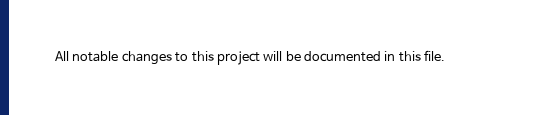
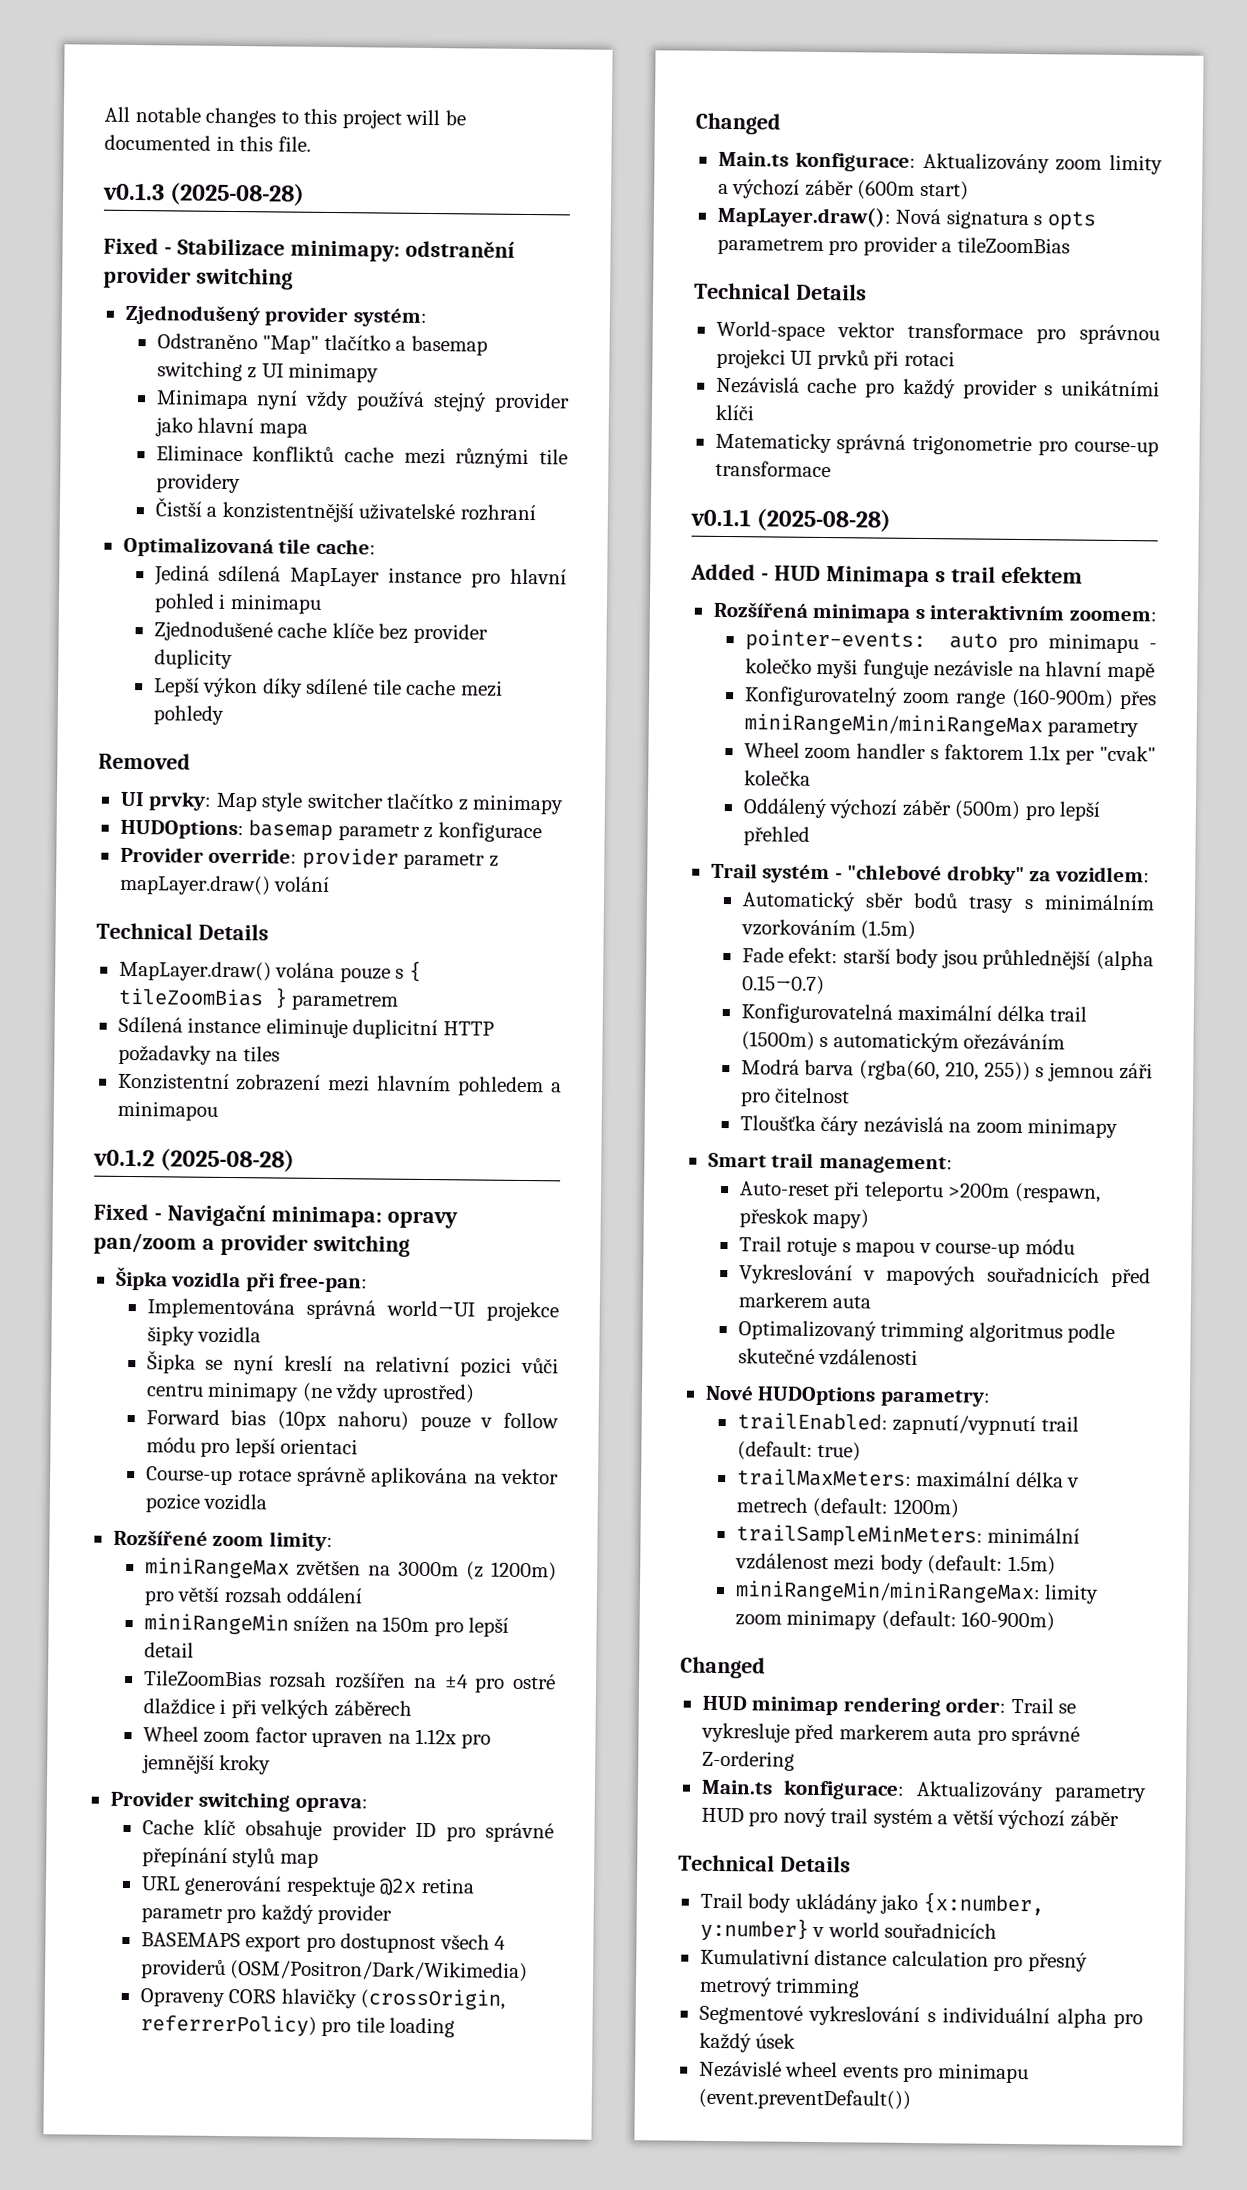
(446, 55) none -> [103,182,306,206] [103,237,515,262] [103,266,293,290] [124,304,427,327] [156,333,488,356] [156,361,380,383] [155,389,570,413] [154,417,308,438] [155,445,568,469] [155,473,241,494] [154,497,536,523] [122,536,376,558] [153,565,567,588] [153,593,322,614] [153,621,488,644] [153,649,233,670] [153,677,503,698] [152,705,224,725] [98,752,191,770] [119,791,565,815] [119,819,542,843] [119,846,499,870] [119,874,331,896] [96,922,269,941] [118,960,422,983] [117,987,400,1011] [117,1016,494,1040] [117,1044,280,1065] [117,1072,562,1097] [116,1100,218,1121] [93,1148,296,1172] [93,1203,458,1229] [93,1232,410,1257] [115,1266,369,1293] [146,1298,559,1322] [146,1326,262,1346] [146,1350,559,1377] [145,1381,475,1404] [145,1409,559,1432] [145,1437,359,1458] [145,1466,559,1488] [144,1493,268,1513] [112,1529,333,1552] [144,1557,557,1582] [143,1586,363,1606] [143,1613,510,1637] [143,1642,194,1658] [143,1670,556,1693] [142,1698,412,1720] [142,1726,491,1749] [141,1754,272,1775] [109,1790,368,1813] [141,1819,554,1843] [141,1847,319,1868] [140,1875,475,1897] [140,1904,393,1925] [140,1932,507,1954] [140,1959,529,1983] [139,1988,506,2010] [139,2014,456,2038] [695,112,781,135] [717,151,1163,175] [717,179,969,201] [716,205,1096,231] [716,236,1070,257] [694,282,867,301] [715,320,1160,345] [715,348,955,370] [715,376,1160,400] [714,404,754,421] [714,432,1159,457] [714,460,831,478] [690,508,892,532] [690,563,1083,588] [712,601,1157,623] [744,629,1157,654] [744,658,1155,682] [743,686,1157,710] [743,713,1140,738] [743,742,1156,765] [743,770,811,786] [742,798,1101,821] [742,826,810,846] [710,862,1150,886] [741,891,1155,913] [740,919,917,940] [741,947,1154,971] [741,975,825,996] [740,1003,1088,1024] [740,1031,1066,1053] [740,1059,1153,1082] [739,1087,851,1107] [739,1115,1119,1139] [707,1152,953,1174] [738,1181,1101,1203] [738,1208,870,1229] [738,1236,1075,1259] [738,1264,1151,1288] [737,1292,872,1309] [737,1320,1116,1343] [737,1348,919,1366] [704,1385,991,1407] [736,1412,1079,1436] [736,1441,862,1462] [736,1468,1080,1488] [735,1497,959,1519] [735,1524,1081,1548] [734,1553,1056,1576] [734,1580,1100,1604] [734,1609,1056,1632] [680,1656,766,1679] [701,1695,1077,1717] [700,1722,1081,1746] [701,1750,795,1771] [700,1779,1147,1803] [700,1807,1119,1830] [678,1854,851,1873] [699,1892,1044,1916] [699,1917,998,1942] [699,1948,1088,1972] [698,1976,861,1998] [698,2004,1143,2029] [698,2032,797,2053] [698,2060,1029,2084] [697,2088,911,2110] // v0.1.3 (2025-08-28) // Fixed - Stabilizace minimapy: odstranění provider switching // Zjednodušený provider systém: // Odstraněno "Map" tlačítko a basemap switching z UI minimapy // Minimapa nyní vždy používá stejný provider jako hlavní mapa // Eliminace konfliktů cache mezi různými tile providery // Čistší a konzistentnější uživatelské rozhraní // Optimalizovaná tile cache: // Jediná sdílená MapLayer instance pro hlavní pohled i minimapu // Zjednodušené cache klíče bez provider duplicity // Lepší výkon díky sdílené tile cache mezi pohledy // Removed // UI prvky: Map style switcher tlačítko z minimapy // HUDOptions: basemap parametr z konfigurace // Provider override: provider parametr z mapLayer.draw() volání // Technical Details // MapLayer.draw() volána pouze s { tileZoomBias } parametrem // Sdílená instance eliminuje duplicitní HTTP požadavky na tiles // Konzistentní zobrazení mezi hlavním pohledem a minimapou // v0.1.2 (2025-08-28) // Fixed - Navigační minimapa: opravy pan/zoom a provider switching // Šipka vozidla při free-pan: // Implementována správná world→UI projekce šipky vozidla // Šipka se nyní kreslí na relativní pozici vůči centru minimapy (ne vždy uprostřed) // Forward bias (10px nahoru) pouze v follow módu pro lepší orientaci // Course-up rotace správně aplikována na vektor pozice vozidla // Rozšířené zoom limity: // miniRangeMax zvětšen na 3000m (z 1200m) pro větší rozsah oddálení // miniRangeMin snížen na 150m pro lepší detail // TileZoomBias rozsah rozšířen na ±4 pro ostré dlaždice i při velkých záběrech // Wheel zoom factor upraven na 1.12x pro jemnější kroky // Provider switching oprava: // Cache klíč obsahuje provider ID pro správné přepínání stylů map // URL generování respektuje @2x retina parametr pro každý provider // BASEMAPS export pro dostupnost všech 4 providerů (OSM/Positron/Dark/Wikimedia) // Opraveny CORS hlavičky (crossOrigin, referrerPolicy) pro tile loading // Changed // Main.ts konfigurace: Aktualizovány zoom limity a výchozí záběr (600m start) // MapLayer.draw(): Nová signatura s opts parametrem pro provider a tileZoomBias // Technical Details // World-space vektor transformace pro správnou projekci UI prvků při rotaci // Nezávislá cache pro každý provider s unikátními klíči // Matematicky správná trigonometrie pro course-up transformace // v0.1.1 (2025-08-28) // Added - HUD Minimapa s trail efektem // Rozšířená minimapa s interaktivním zoomem: // pointer-events: auto pro minimapu - kolečko myši funguje nezávisle na hlavní mapě // Konfigurovatelný zoom range (160-900m) přes miniRangeMin/miniRangeMax parametry // Wheel zoom handler s faktorem 1.1x per "cvak" kolečka // Oddálený výchozí záběr (500m) pro lepší přehled // Trail systém - "chlebové drobky" za vozidlem: // Automatický sběr bodů trasy s minimálním vzorkováním (1.5m) // Fade efekt: starší body jsou průhlednější (alpha 0.15→0.7) // Konfigurovatelná maximální délka trail (1500m) s automatickým ořezáváním // Modrá barva (rgba(60, 210, 255)) s jemnou záři pro čitelnost // Tloušťka čáry nezávislá na zoom minimapy // Smart trail management: // Auto-reset při teleportu >200m (respawn, přeskok mapy) // Trail rotuje s mapou v course-up módu // Vykreslování v mapových souřadnicích před markerem auta // Optimalizovaný trimming algoritmus podle skutečné vzdálenosti // Nové HUDOptions parametry: // trailEnabled: zapnutí/vypnutí trail (default: true) // trailMaxMeters: maximální délka v metrech (default: 1200m) // trailSampleMinMeters: minimální vzdálenost mezi body (default: 1.5m) // miniRangeMin/miniRangeMax: limity zoom minimapy (default: 160-900m) // Changed // HUD minimap rendering order: Trail se vykresluje před markerem auta pro správné Z-ordering // Main.ts konfigurace: Aktualizovány parametry HUD pro nový trail systém a větší výchozí záběr // Technical Details // Trail body ukládány jako {x:number, y:number} v world souřadnicích // Kumulativní distance calculation pro přesný metrový trimming // Segmentové vykreslování s individuální alpha pro každý úsek // Nezávislé wheel events pro minimapu (event.preventDefault())

